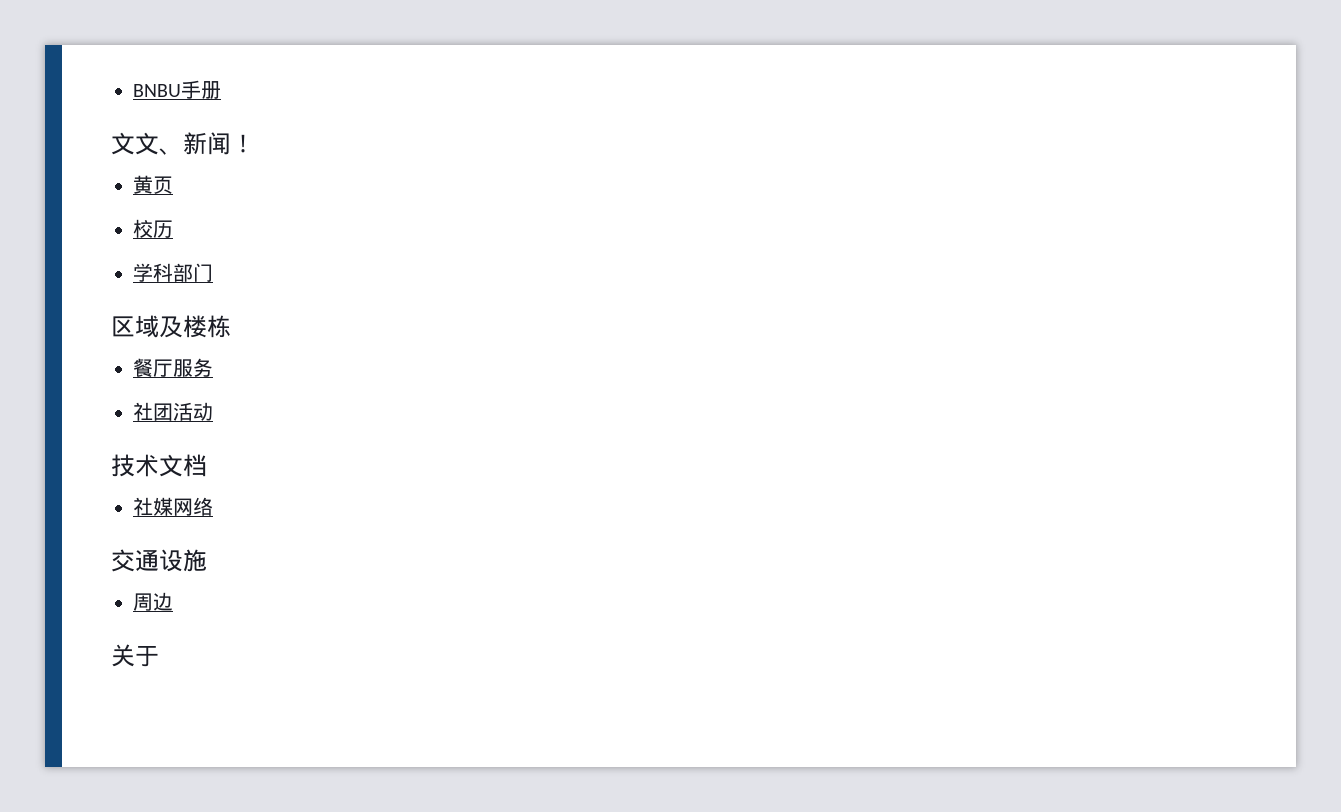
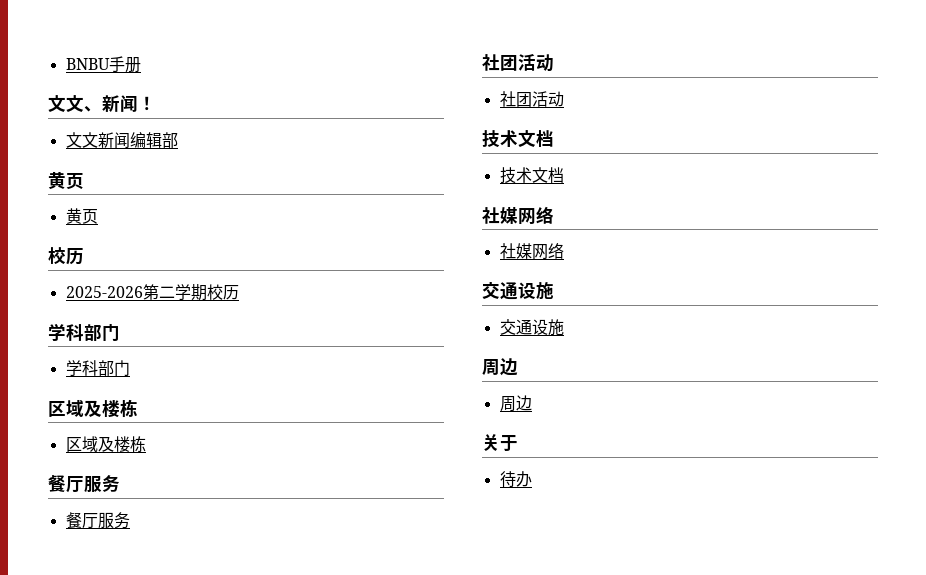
[133,175,173,194] [133,219,173,238] 黄页 // 校历 -> [65,132,178,149] [48,171,84,189] [65,208,98,224] [48,247,84,265] [65,284,239,301] [48,323,120,342] 文文新闻编辑部 // 黄页 // 黄页 // 校历 // 2025-2026第二学期校历 // 学科部门
[133,358,213,377] // 餐厅服务 -> [65,436,146,453] [48,475,120,493] [65,512,130,529] [482,54,554,72] // 区域及楼栋 // 餐厅服务 // 餐厅服务 // 社团活动
(207, 465) none -> [499,167,564,184] [482,206,554,225] // 技术文档 // 社媒网络
(207, 560) none -> [499,319,564,336] [482,358,518,376] // 交通设施 // 周边
(159, 656) none -> [499,471,532,488] // 待办

